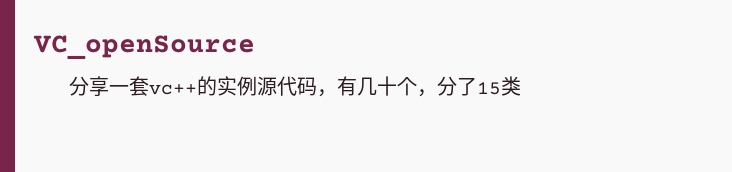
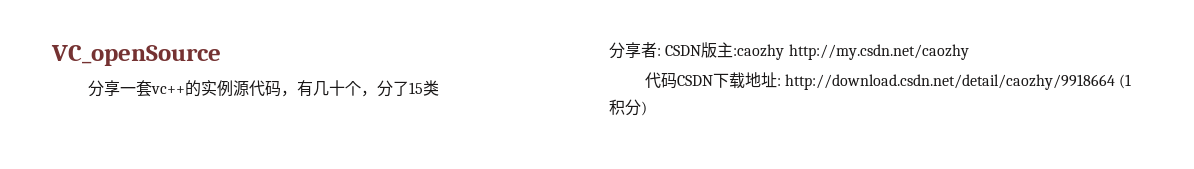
(522, 86) none -> [609,42,969,60] [644,72,1132,90] [609,99,647,116] // 分享者: CSDN版主:caozhy http://my.csdn.net/caozhy // 代码CSDN下载地址: http://download.csdn.net/detail/caozhy/9918664 (1积分)

